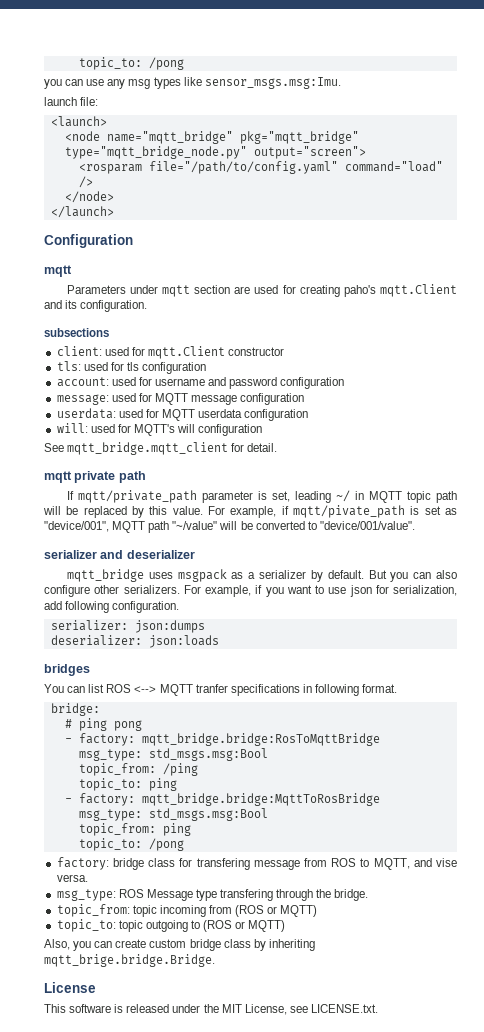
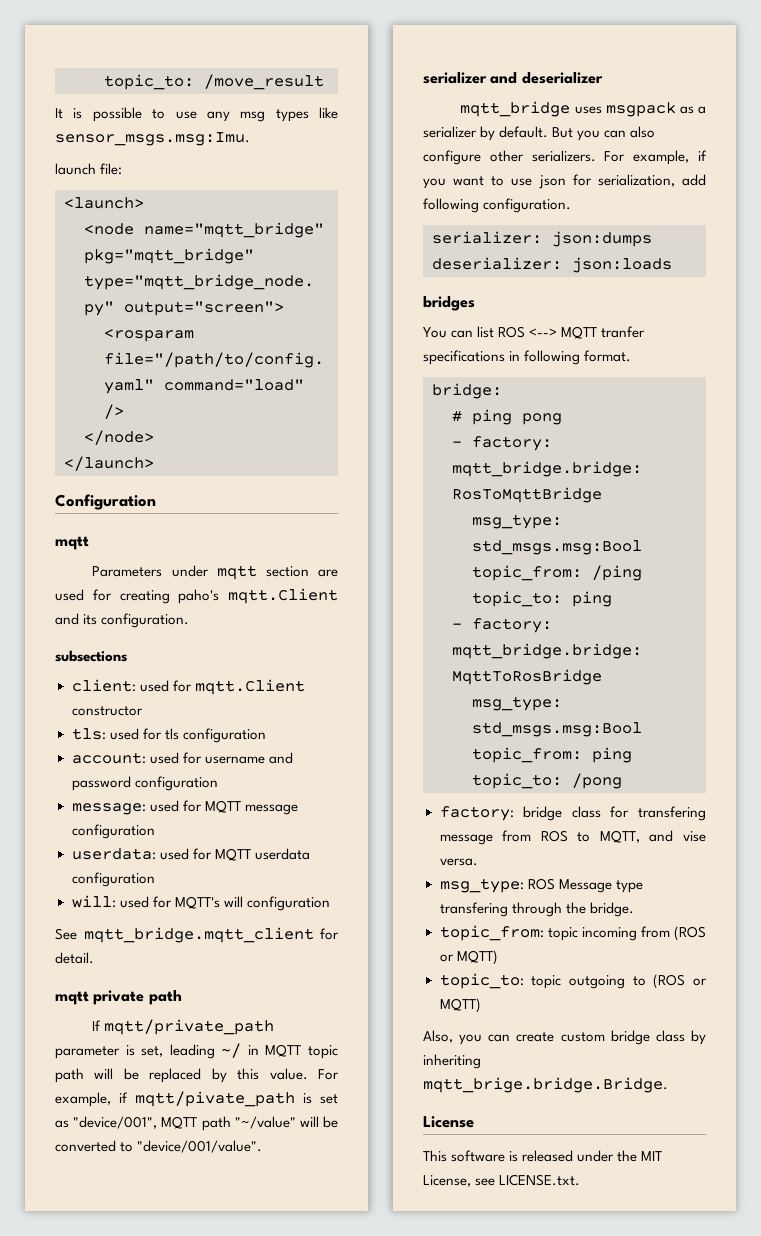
[78,57,184,70] [44,79,84,89] topic_to: /pong // you can -> [104,74,324,90] [55,107,166,122] topic_to: /move_result // It is possible to

